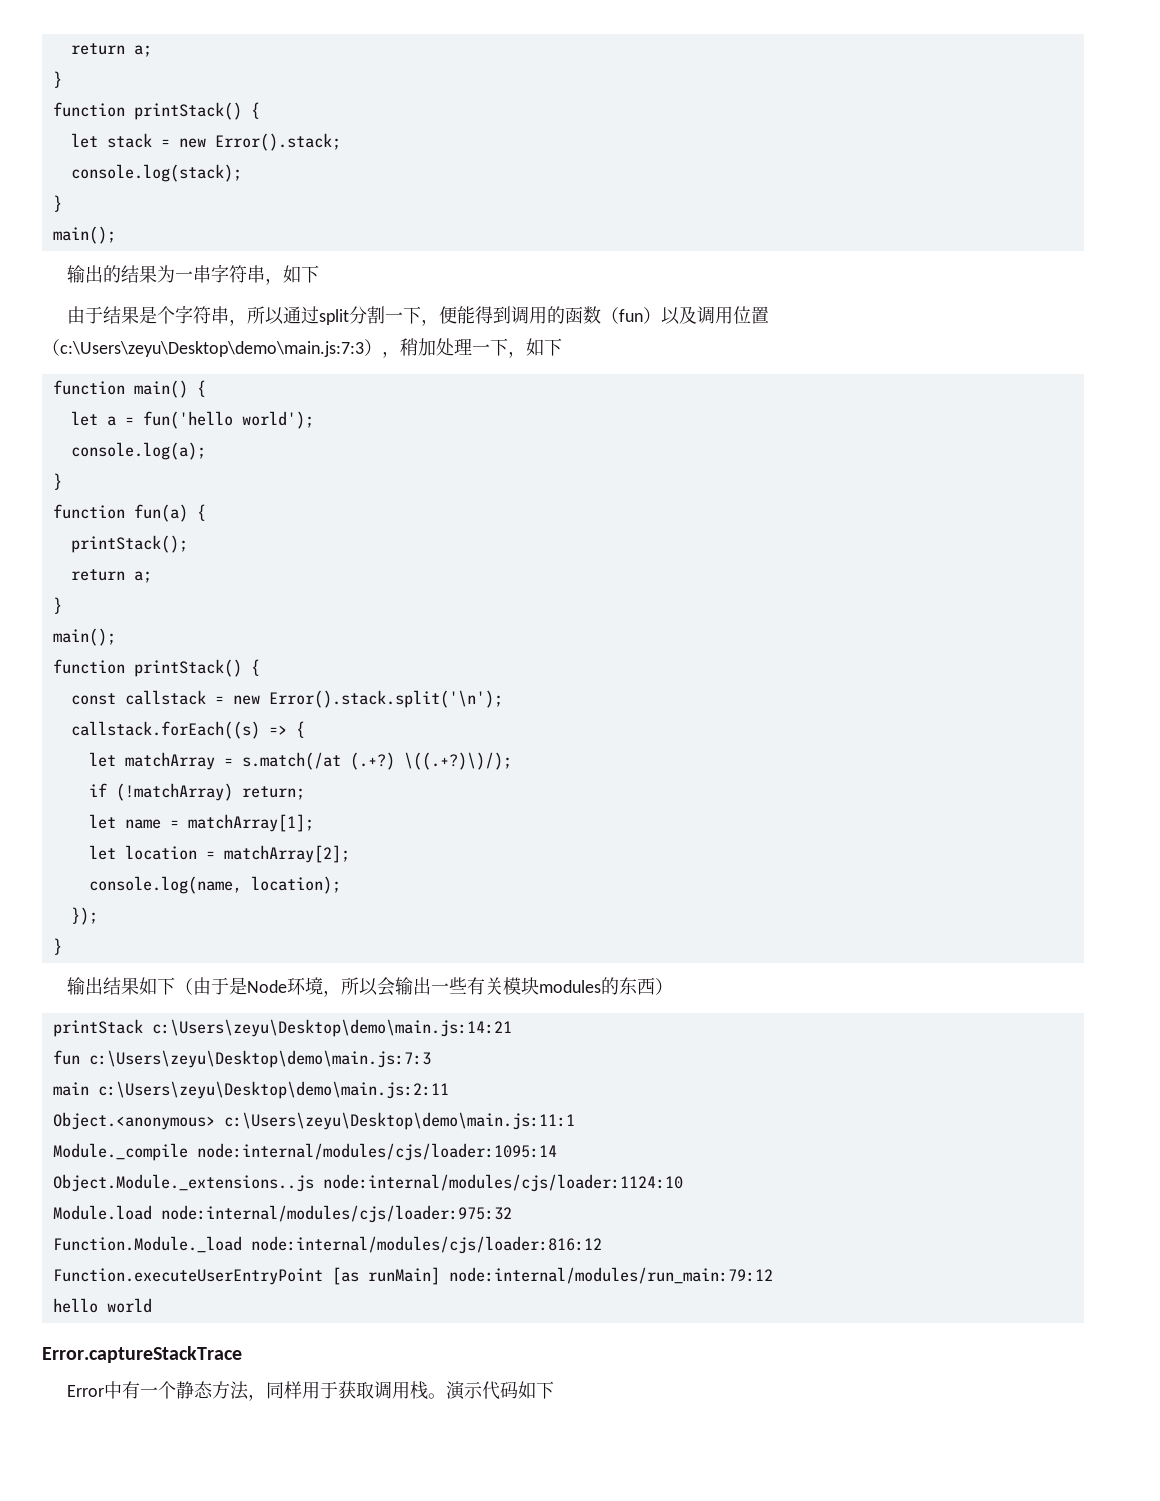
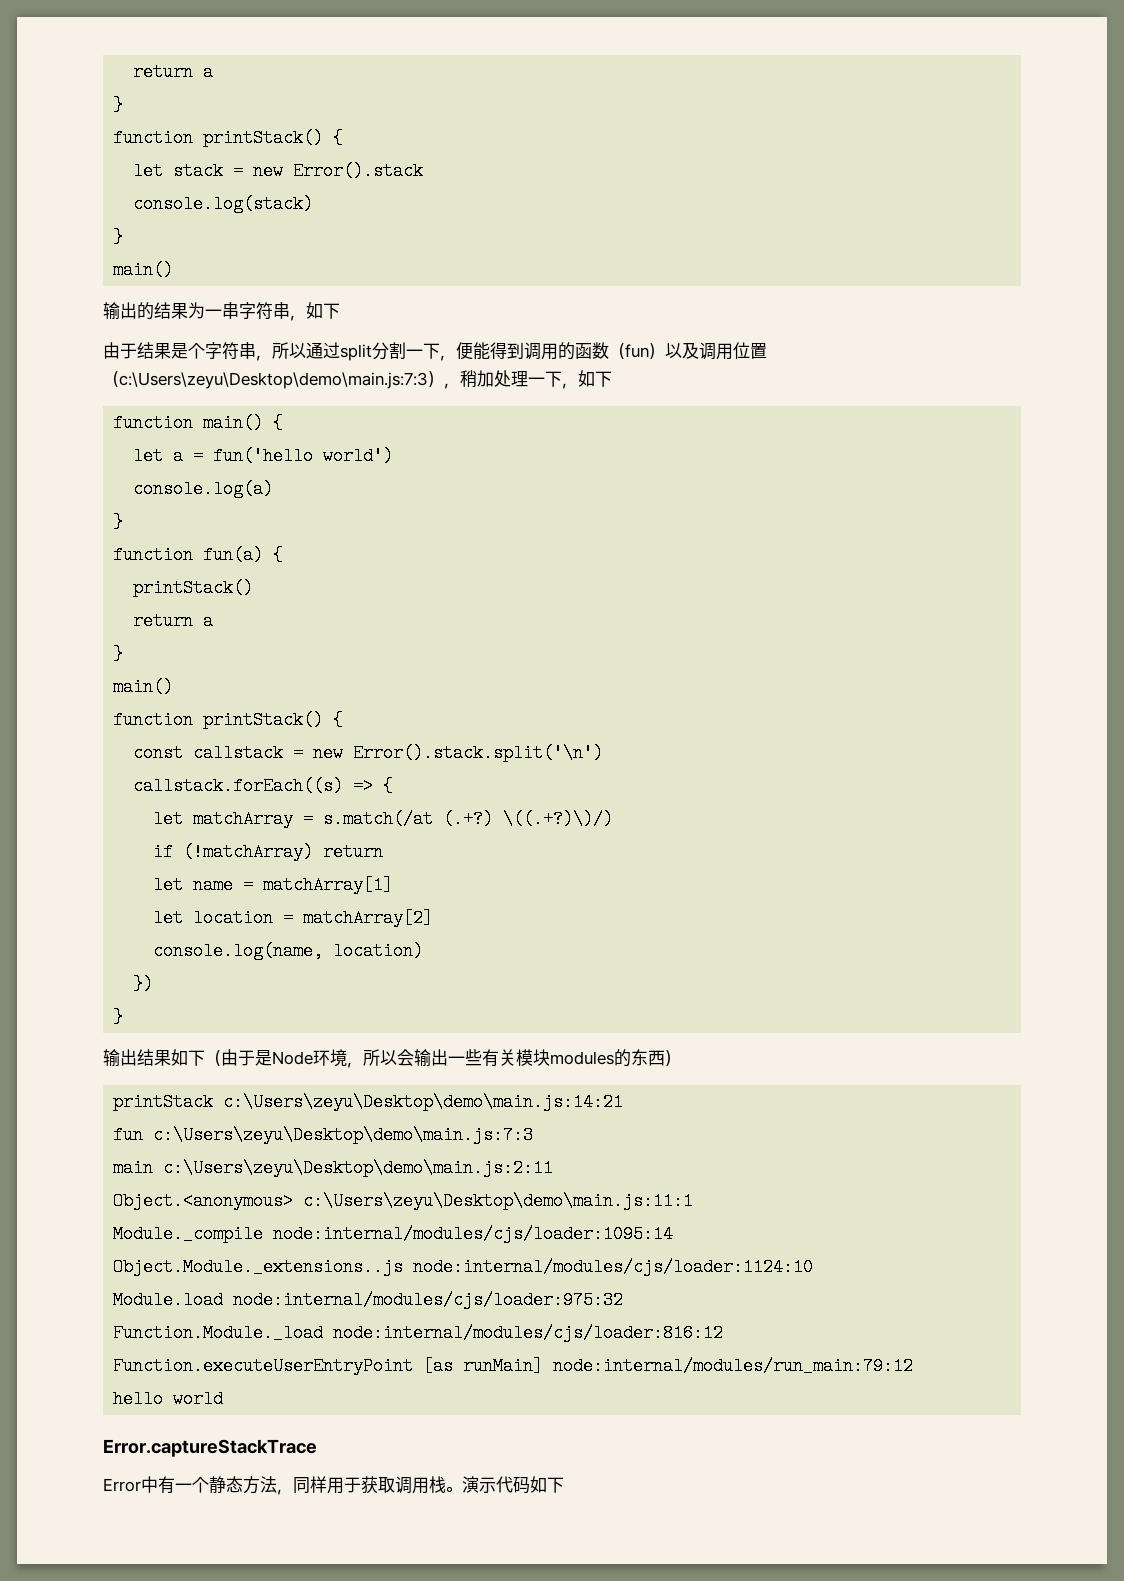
[70,43,152,57] return a; -> [133,63,214,81] return a
[214,133,341,151] [70,164,242,182] [52,195,62,212] [52,226,116,244] Error().stack; // console.log(stack); // } // main(); -> [293,162,424,180] [133,195,314,213] [113,228,124,246] [113,261,174,279] Error().stack // console.log(stack) // } // main()
[241,411,314,429] [70,442,206,460] world'); // console.log(a); -> [323,447,394,465] [133,480,274,498] world') // console.log(a)
[70,535,188,553] [70,569,152,583] [52,597,62,614] [52,628,116,646] printStack(); // return a; // } // main(); -> [133,579,254,597] [133,612,214,630] [113,645,124,663] [113,678,174,696] printStack() // return a // } // main()
[268,690,503,708] Error().stack.split('\n'); -> [353,744,604,762] Error().stack.split('\n')
[403,752,512,770] \((.+?)\)/); -> [503,810,614,828] \((.+?)\)/)
[241,786,305,800] return; -> [323,843,384,861] return
[187,814,314,832] matchArray[1]; -> [263,876,394,894] matchArray[1]
[223,845,350,863] matchArray[2]; -> [303,909,434,927] matchArray[2]
[250,876,341,894] [70,907,98,925] location); // }); -> [333,942,424,960] [133,975,154,993] location) // })

